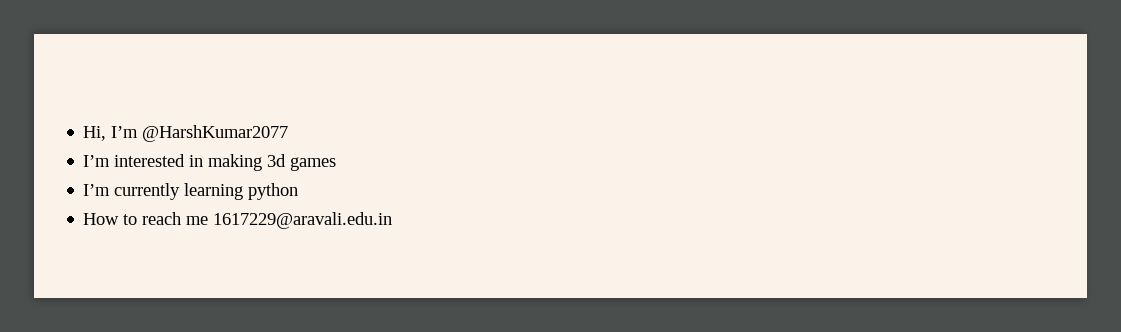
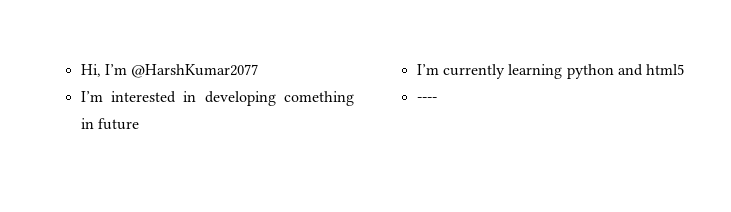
[208,154,337,171] making 3d games -> [204,91,354,106] [80,118,139,130] developing comething in future
[83,212,393,229] // How to reach me 1617229@aravali.edu.in -> [617,64,685,76] [416,97,437,102] and html5 // ----

